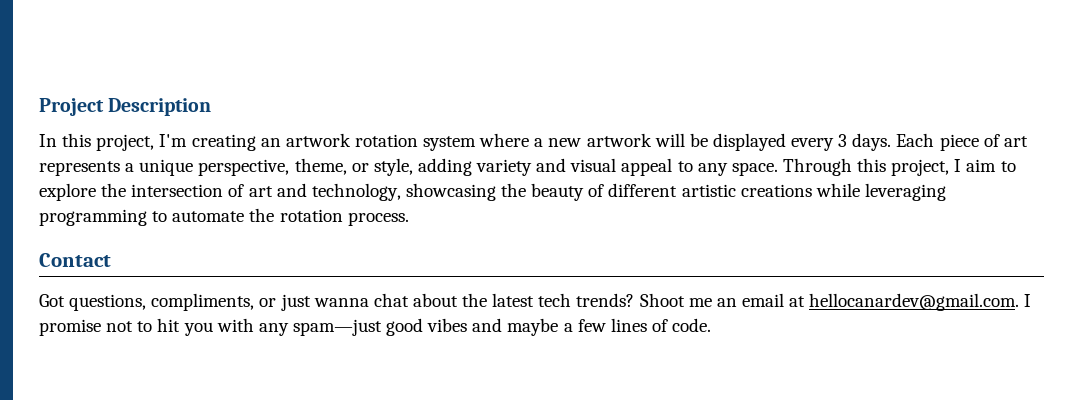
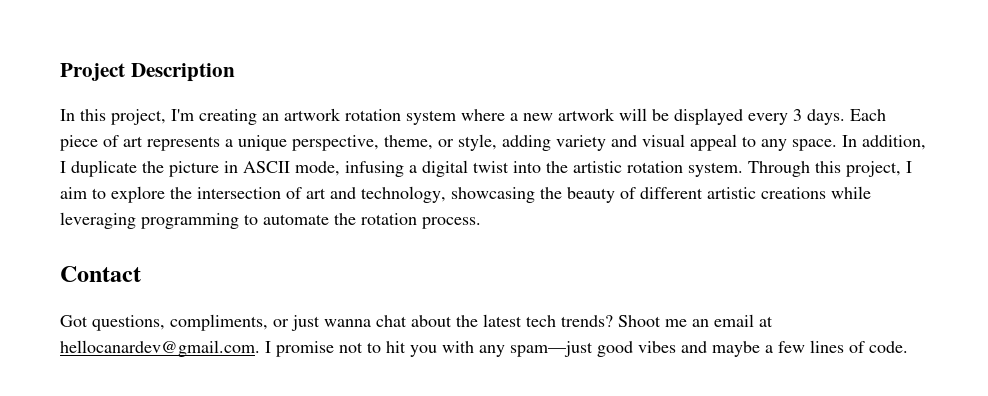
(778, 169) none -> [842,135,926,150] [60,160,743,177] In addition, I duplicate the picture in ASCII mode, infusing a digital twist into the artistic rotation system.

